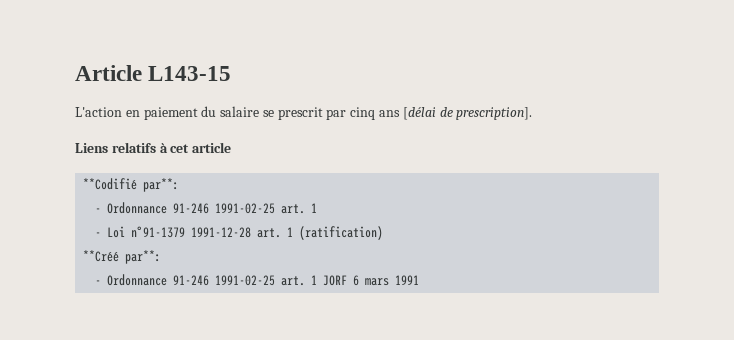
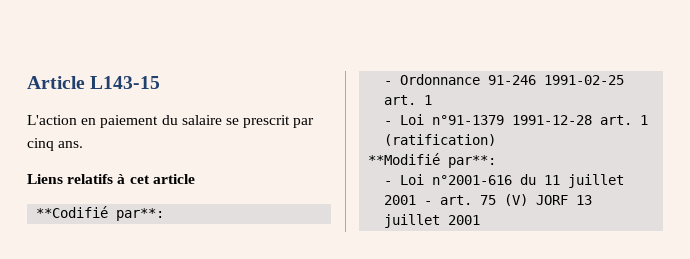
[379,107,533,120] ans [délai de prescription]. -> [58,141,84,148] ans.
[83,250,162,264] [95,274,420,286] **Créé par**: // - Ordonnance 91-246 1991-02-25 art. 1 JORF 6 mars 1991 -> [368,153,497,168] [384,174,625,188] [384,194,593,206] [384,214,481,228] **Modifié par**: // - Loi n°2001-616 du 11 juillet 2001 - art. 75 (V) JORF 13 juillet 2001

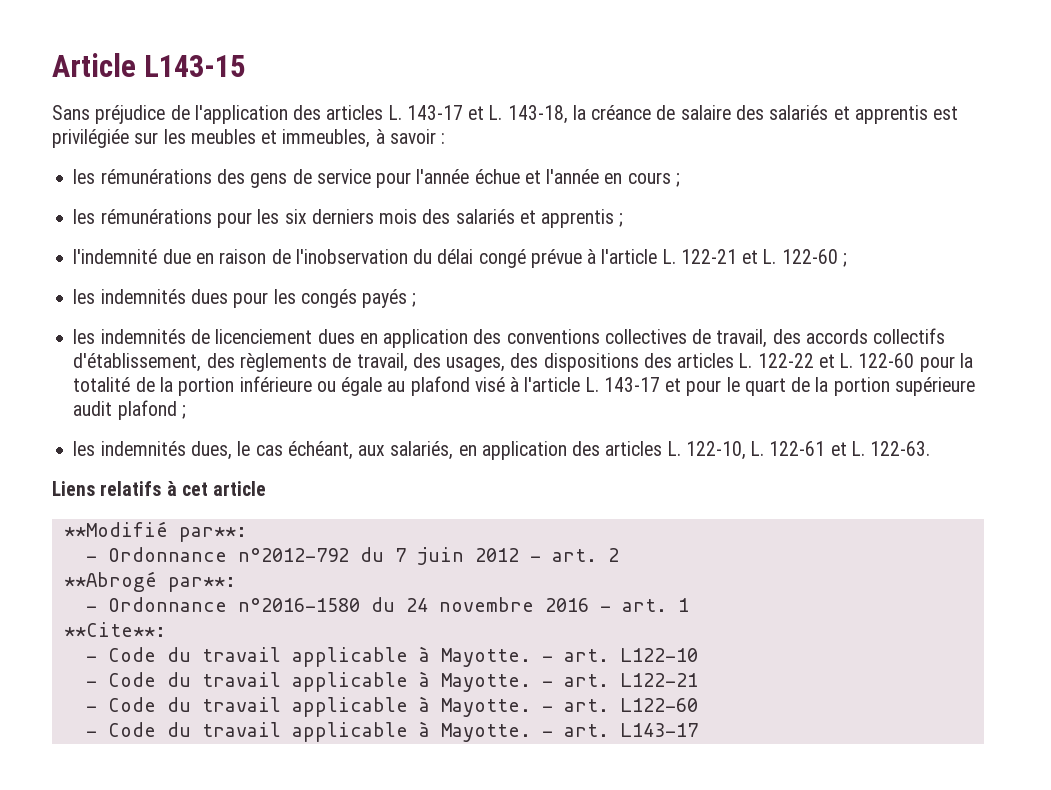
[27,115,315,128] [27,138,84,151] L'action en paiement du salaire se prescrit par cinq ans. -> [52,105,959,124] [52,129,446,148] [73,169,680,188] [73,209,624,228] [73,249,847,268] [73,289,417,308] [73,328,946,348] [73,353,973,372] [73,376,976,396] [73,400,186,420] [73,441,931,460] Sans préjudice de l'application des articles L. 143-17 et L. 143-18, la créance de salaire des salariés et apprentis est privilégiée sur les meubles et immeubles, à savoir : // les rémunérations des gens de service pour l'année échue et l'année en cours ; // les rémunérations pour les six derniers mois des salariés et apprentis ; // l'indemnité due en raison de l'inobservation du délai congé prévue à l'article L. 122-21 et L. 122-60 ; // les indemnités dues pour les congés payés ; // les indemnités de licenciement dues en application des conventions collectives de travail, des accords collectifs d'établissement, des règlements de travail, des usages, des dispositions des articles L. 122-22 et L. 122-60 pour la totalité de la portion inférieure ou égale au plafond visé à l'article L. 143-17 et pour le quart de la portion supérieure audit plafond ; // les indemnités dues, le cas échéant, aux salariés, en application des articles L. 122-10, L. 122-61 et L. 122-63.
[36,206,165,221] [384,74,625,85] [384,95,433,105] [384,114,649,125] [384,134,497,146] [368,153,497,168] [384,174,625,188] [384,194,593,206] [384,214,481,228] **Codifié par**: // - Ordonnance 91-246 1991-02-25 art. 1 // - Loi n°91-1379 1991-12-28 art. 1 (ratification) // **Modifié par**: // - Loi n°2001-616 du 11 juillet 2001 - art. 75 (V) JORF 13 juillet 2001 -> [63,521,247,542] [85,547,619,565] [63,571,236,592] [85,597,689,612] [63,622,166,637] [85,646,698,667] [85,671,698,692] [85,696,698,717] [85,721,698,742] **Modifié par**: // - Ordonnance n°2012-792 du 7 juin 2012 - art. 2 // **Abrogé par**: // - Ordonnance n°2016-1580 du 24 novembre 2016 - art. 1 // **Cite**: // - Code du travail applicable à Mayotte. - art. L122-10 // - Code du travail applicable à Mayotte. - art. L122-21 // - Code du travail applicable à Mayotte. - art. L122-60 // - Code du travail applicable à Mayotte. - art. L143-17

